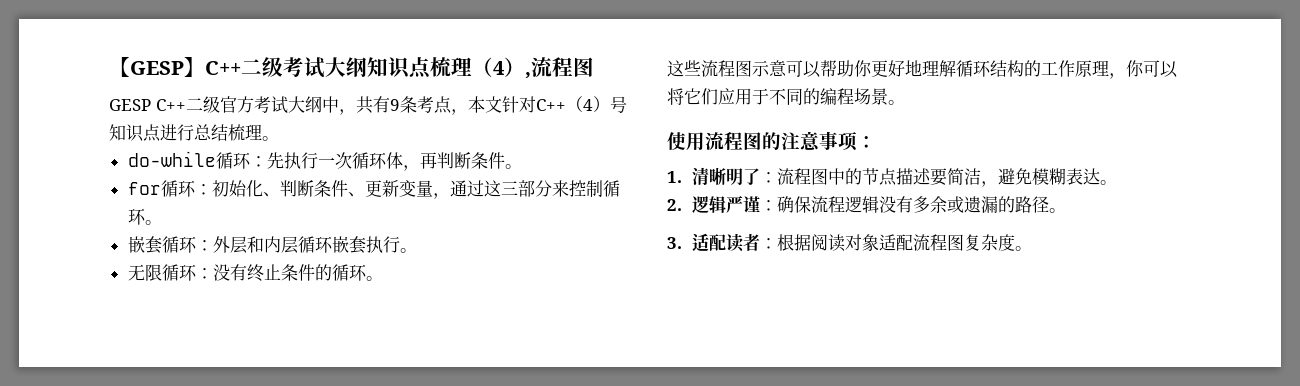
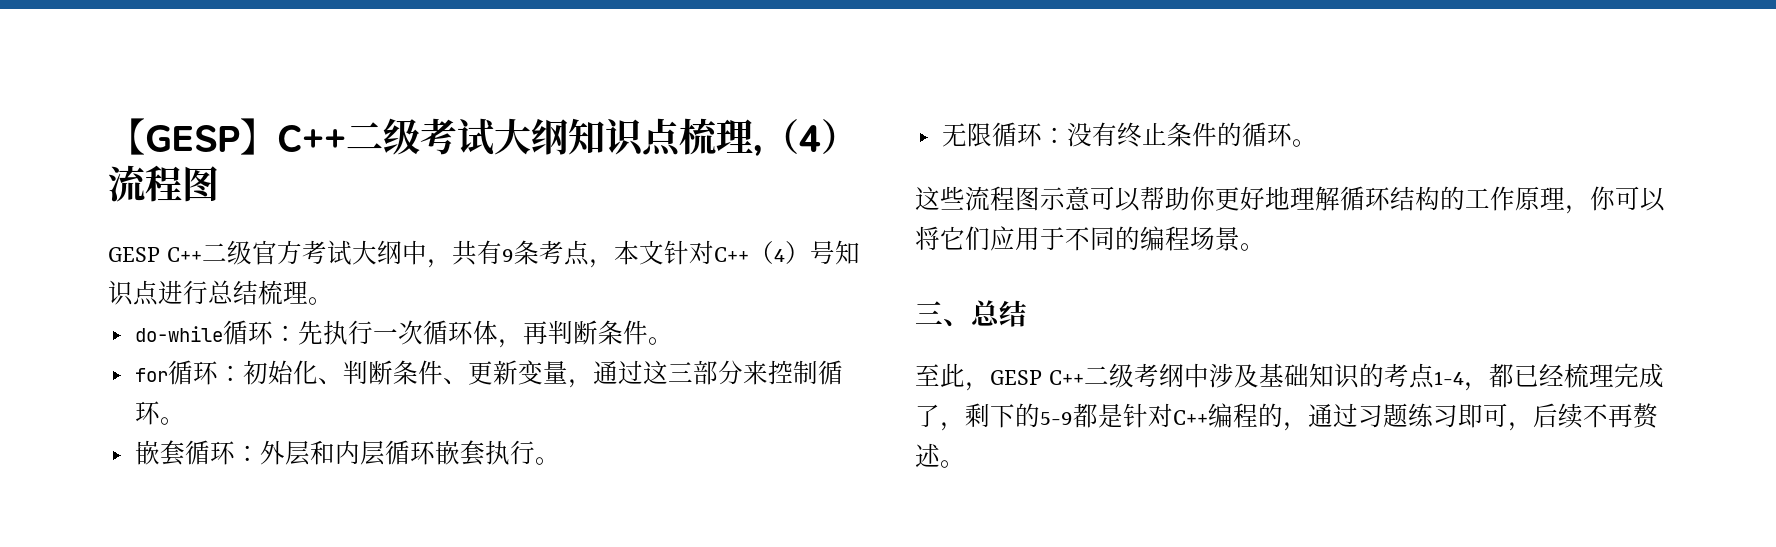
[472,57,531,79] （4）, -> [753,119,858,157] ,（4）
[667,131,876,151] [667,167,1117,187] [667,196,1066,213] [667,233,1015,252] 使用流程图的注意事项： // 1.清晰明了：流程图中的节点描述要简洁，避免模糊表达。 // 2.逻辑严谨：确保流程逻辑没有多余或遗漏的路径。 // 3.适配读者：根据阅读对象适配流程图复杂度 -> [915,300,1027,327] [915,363,1664,391] [915,403,1659,431] [915,443,940,468] 三、总结 // 至此，GESP C++二级考纲中涉及基础知识的考点1-4，都已经梳理完成了，剩下的5-9都是针对C++编程的，通过习题练习即可，后续不再赘述

